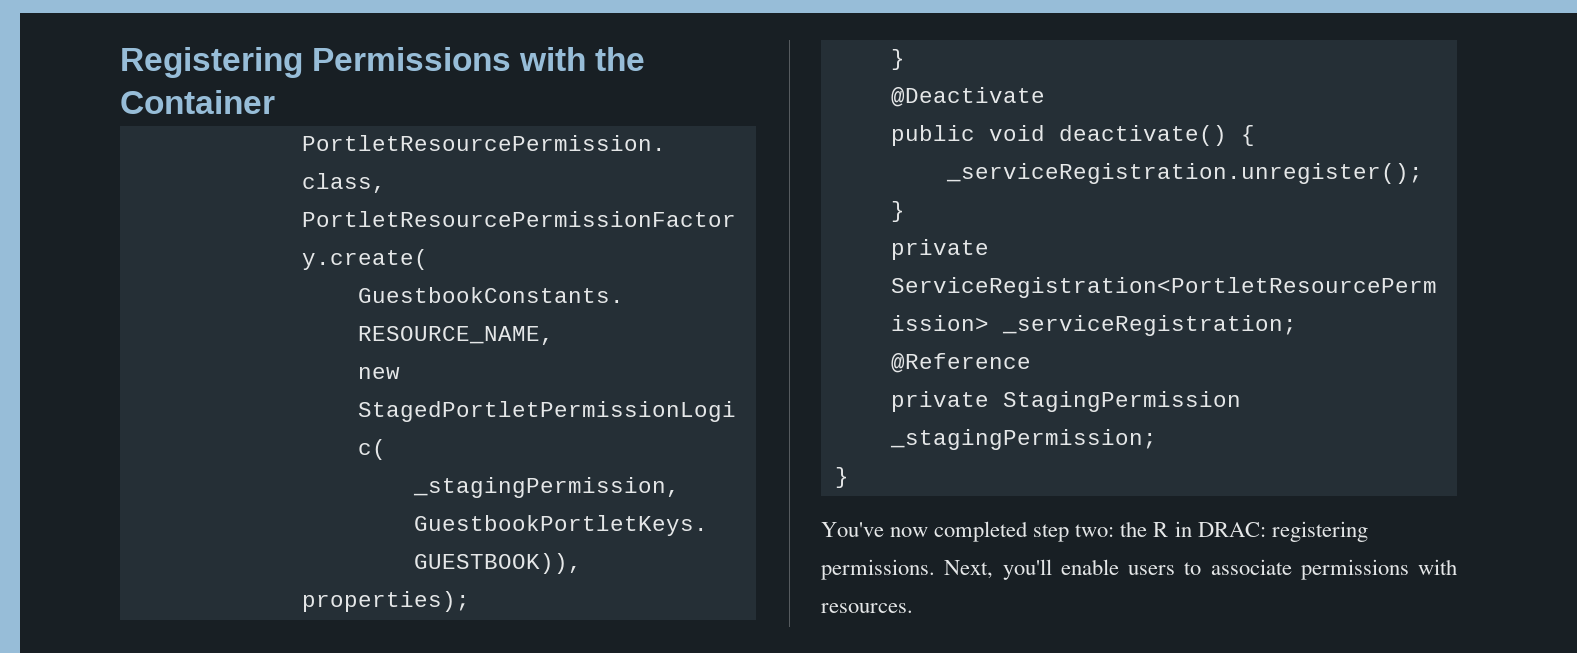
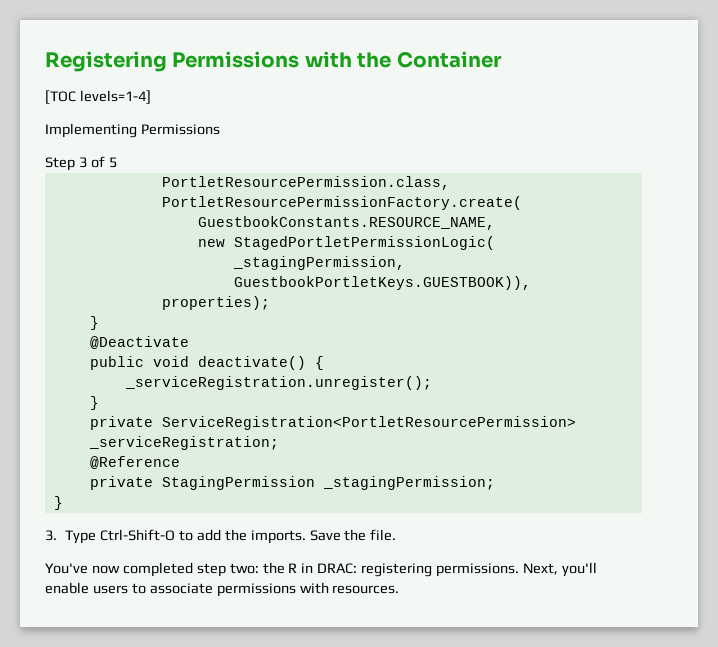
(275, 102) none -> [45,90,151,104] [45,123,220,138] [45,156,117,171] // [TOC levels=1-4] // Implementing Permissions // Step 3 of 5
(849, 477) none -> [45,529,397,544] // 3. Type Ctrl-Shift-O to add the imports. Save the file.

